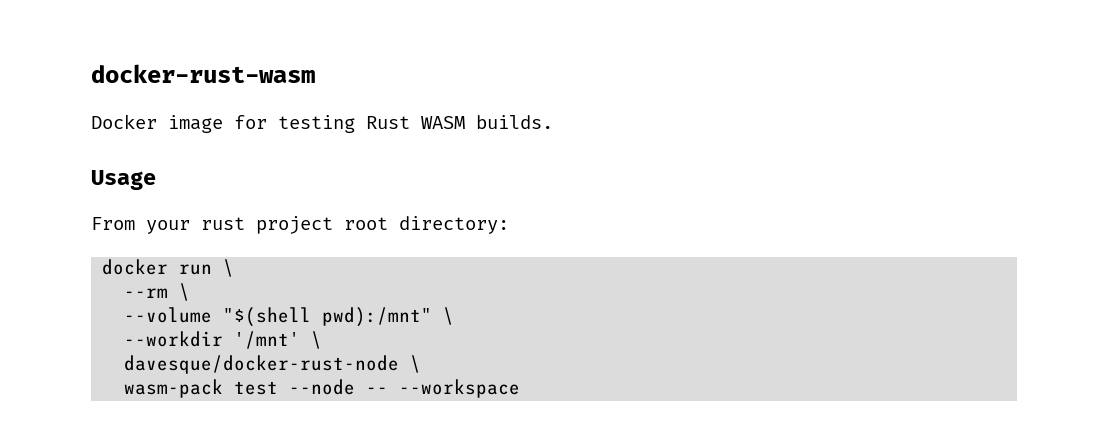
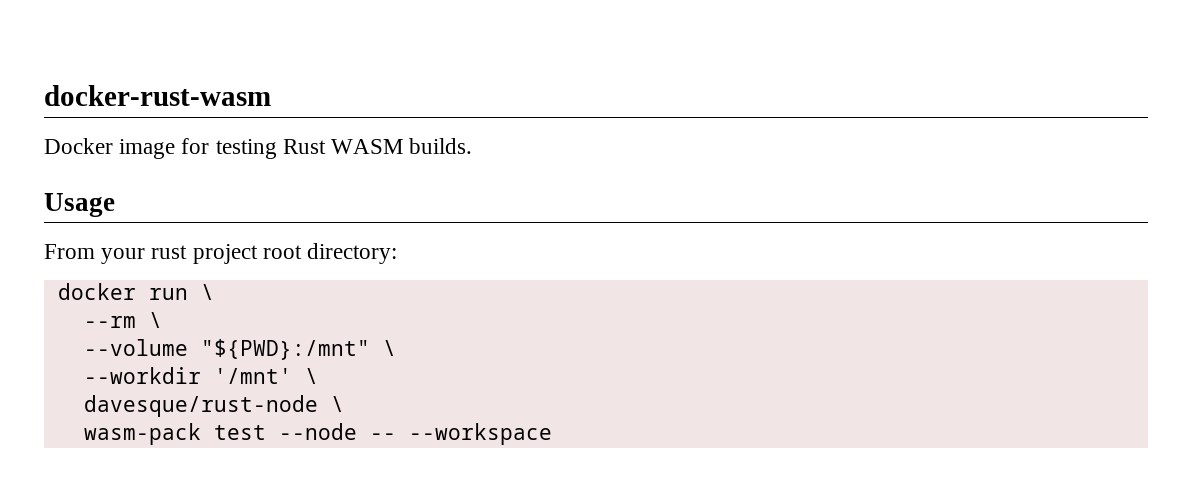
[223,307,433,327] "$(shell pwd):/mnt" -> [200,339,370,360] "${PWD}:/mnt"
[124,355,400,374] davesque/docker-rust-node -> [83,395,318,417] davesque/rust-node

